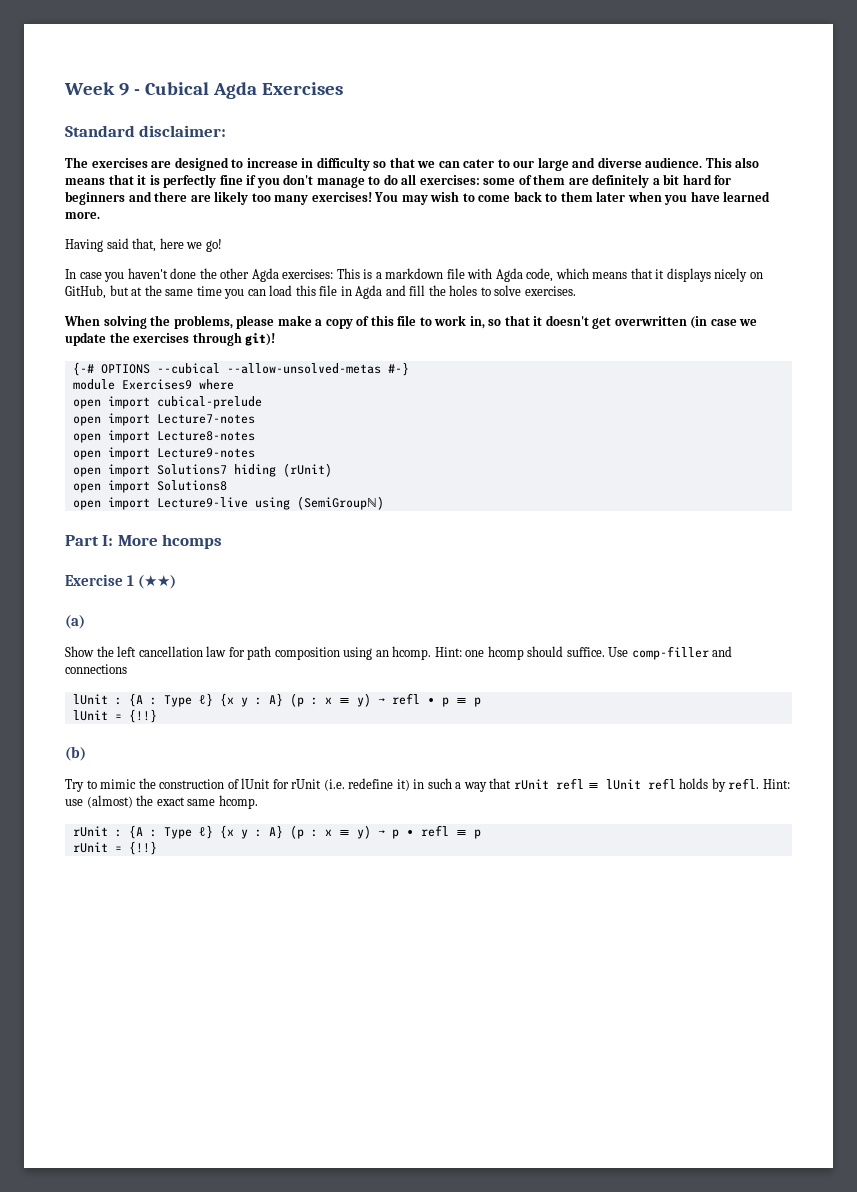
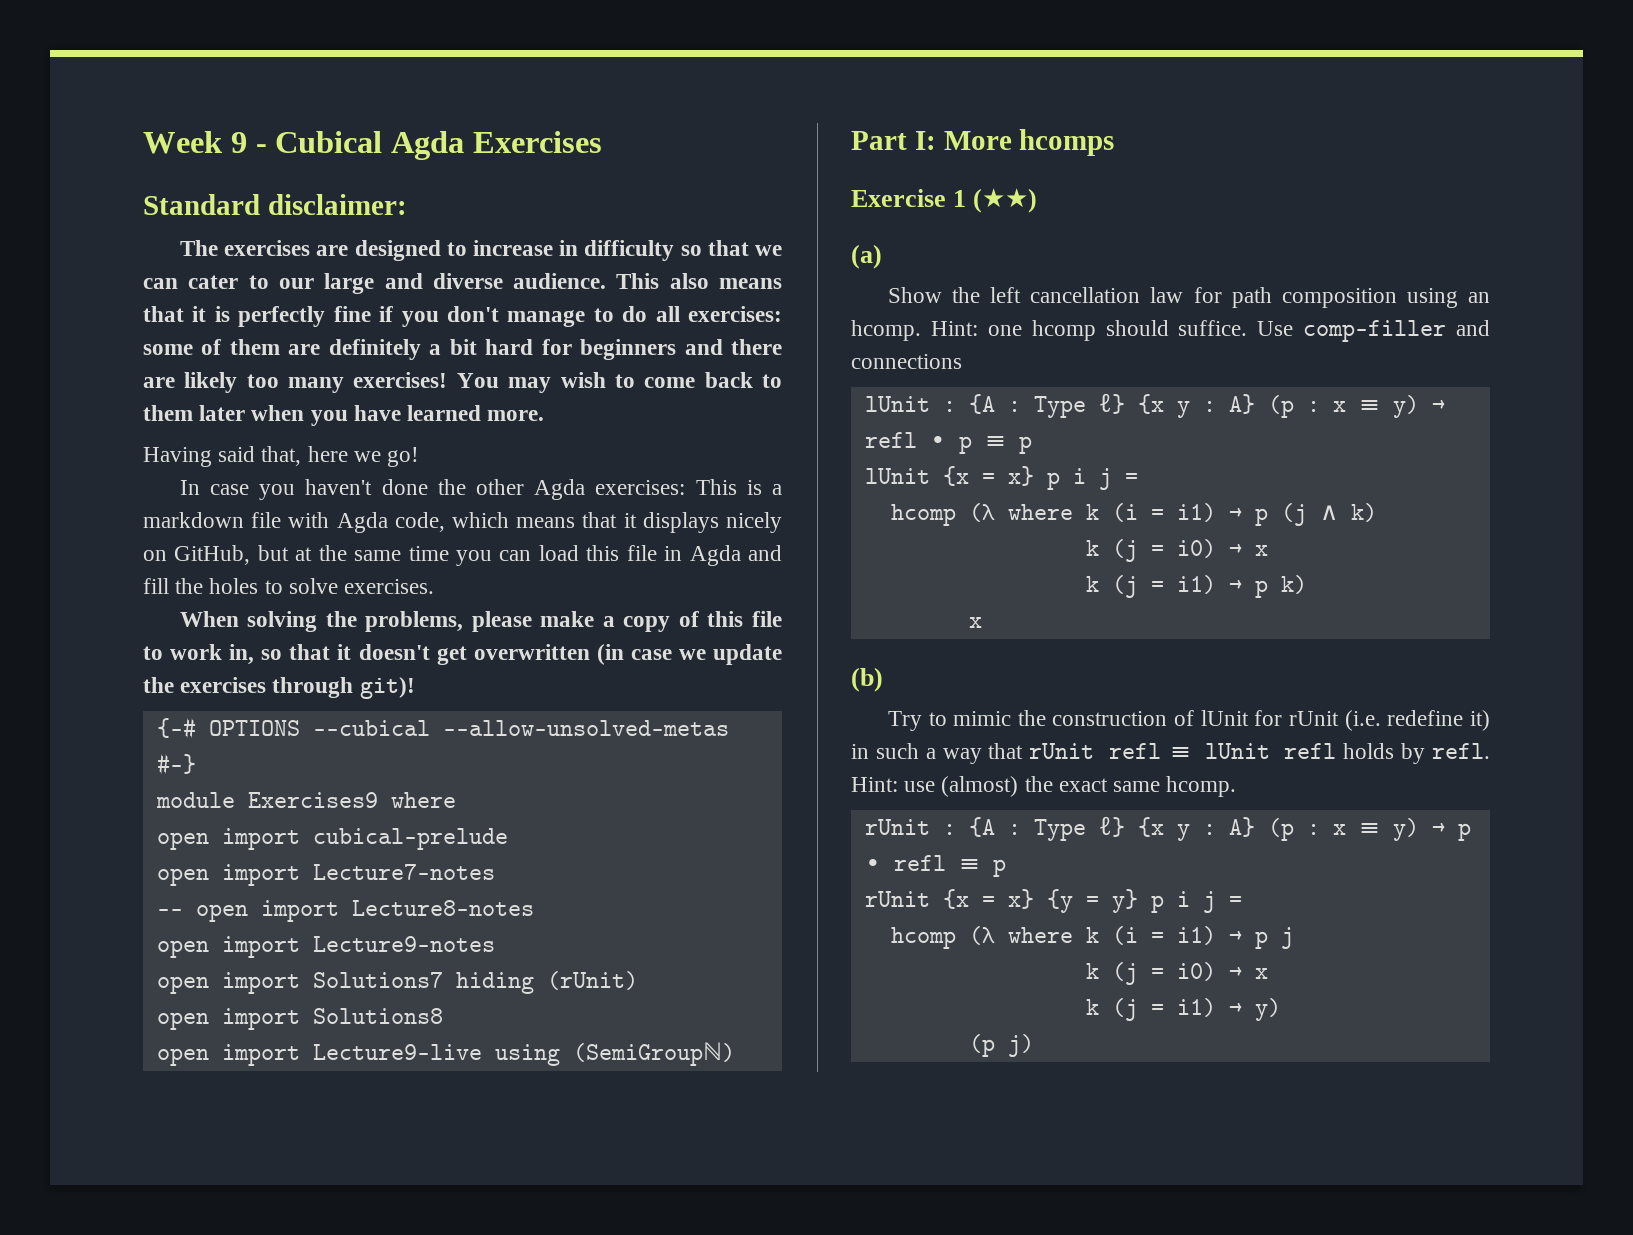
(255, 419) none -> [156,909,183,916] --
[114,709,157,723] = {!!} -> [942,466,1138,490] [890,503,1377,526] [1085,539,1268,562] [1085,575,1307,598] [968,617,982,628] {x = x} p i j = // hcomp (λ where k (i = i1) → p (j ∧ k) // k (j = i0) → x // k (j = i1) → p k) // x
[114,841,157,855] = {!!} -> [942,889,1242,913] [890,926,1294,949] [1085,962,1268,985] [1085,998,1281,1021] [968,1034,1034,1057] {x = x} {y = y} p i j = // hcomp (λ where k (i = i1) → p j // k (j = i0) → x // k (j = i1) → y) // (p j)

